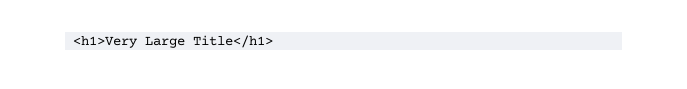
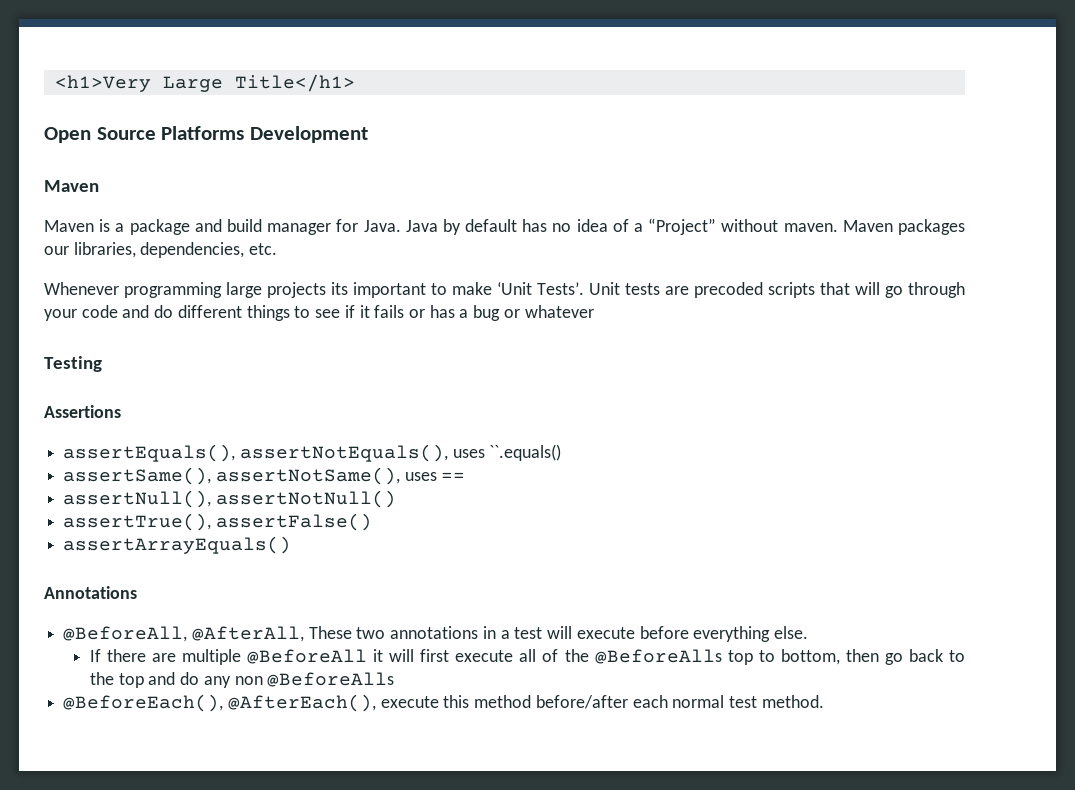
(273, 41) none -> [44,126,368,143] [44,180,99,192] [44,218,965,235] [44,242,278,258] [44,282,965,298] [44,305,594,321] [44,356,102,372] [44,405,121,418] [63,444,562,462] [63,467,466,485] [63,490,396,508] [63,513,372,531] [63,536,292,554] [44,586,137,599] [63,626,808,642] [89,649,966,665] [89,672,395,688] [63,694,824,712] // Open Source Platforms Development // Maven // Maven is a package and build manager for Java. Java by default has no idea of a “Project” without maven. Maven packages our libraries, dependencies, etc. // Whenever programming large projects its important to make ‘Unit Tests’. Unit tests are precoded scripts that will go through your code and do different things to see if it fails or has a bug or whatever // Testing // Assertions // assertEquals(), assertNotEquals(), uses ``.equals() // assertSame(), assertNotSame(), uses == // assertNull(), assertNotNull() // assertTrue(), assertFalse() // assertArrayEquals() // Annotations // @BeforeAll, @AfterAll, These two annotations in a test will execute before everything else. // If there are multiple @BeforeAll it will first execute all of the @BeforeAlls top to bottom, then go back to the top and do any non @BeforeAlls // @BeforeEach(), @AfterEach(), execute this method before/after each normal test method.

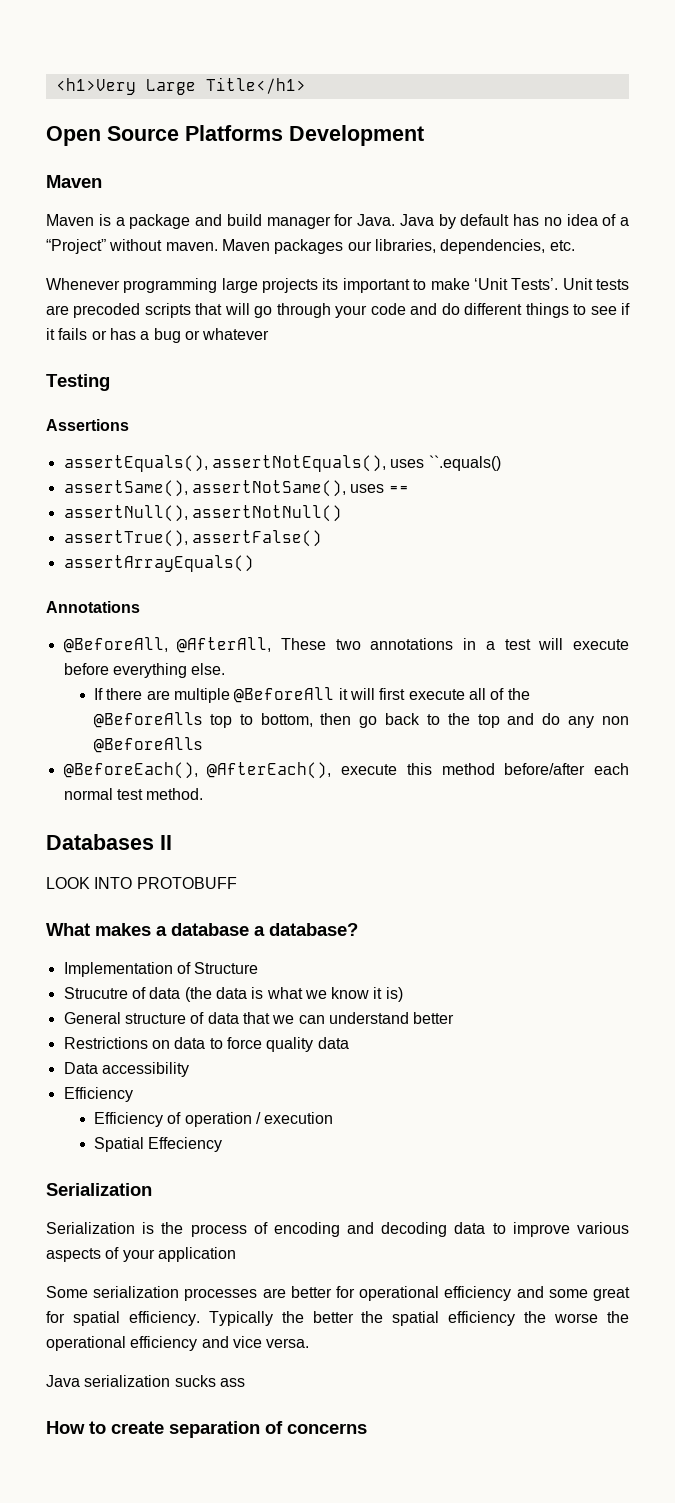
(824, 701) none -> [46,834,172,850] [46,877,237,889] [46,923,358,936] [63,962,259,977] [63,987,403,1002] [63,1012,455,1024] [63,1037,349,1052] [63,1062,189,1077] [63,1087,133,1102] [94,1112,334,1127] [94,1137,223,1152] [46,1183,152,1196] [46,1222,629,1237] [46,1247,236,1262] [46,1286,630,1301] [46,1311,630,1326] [46,1336,310,1351] [46,1375,245,1387] [46,1421,367,1438] // Databases II // LOOK INTO PROTOBUFF // What makes a database a database? // Implementation of Structure // Strucutre of data (the data is what we know it is) // General structure of data that we can understand better // Restrictions on data to force quality data // Data accessibility // Efficiency // Efficiency of operation / execution // Spatial Effeciency // Serialization // Serialization is the process of encoding and decoding data to improve various aspects of your application // Some serialization processes are better for operational efficiency and some great for spatial efficiency. Typically the better the spatial efficiency the worse the operational efficiency and vice versa. // Java serialization sucks ass // How to create separation of concerns

